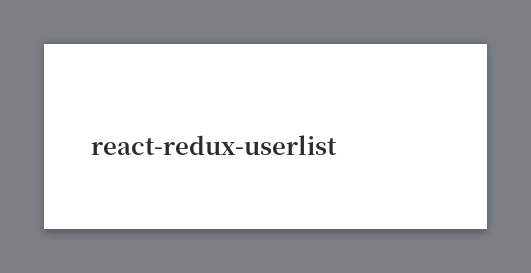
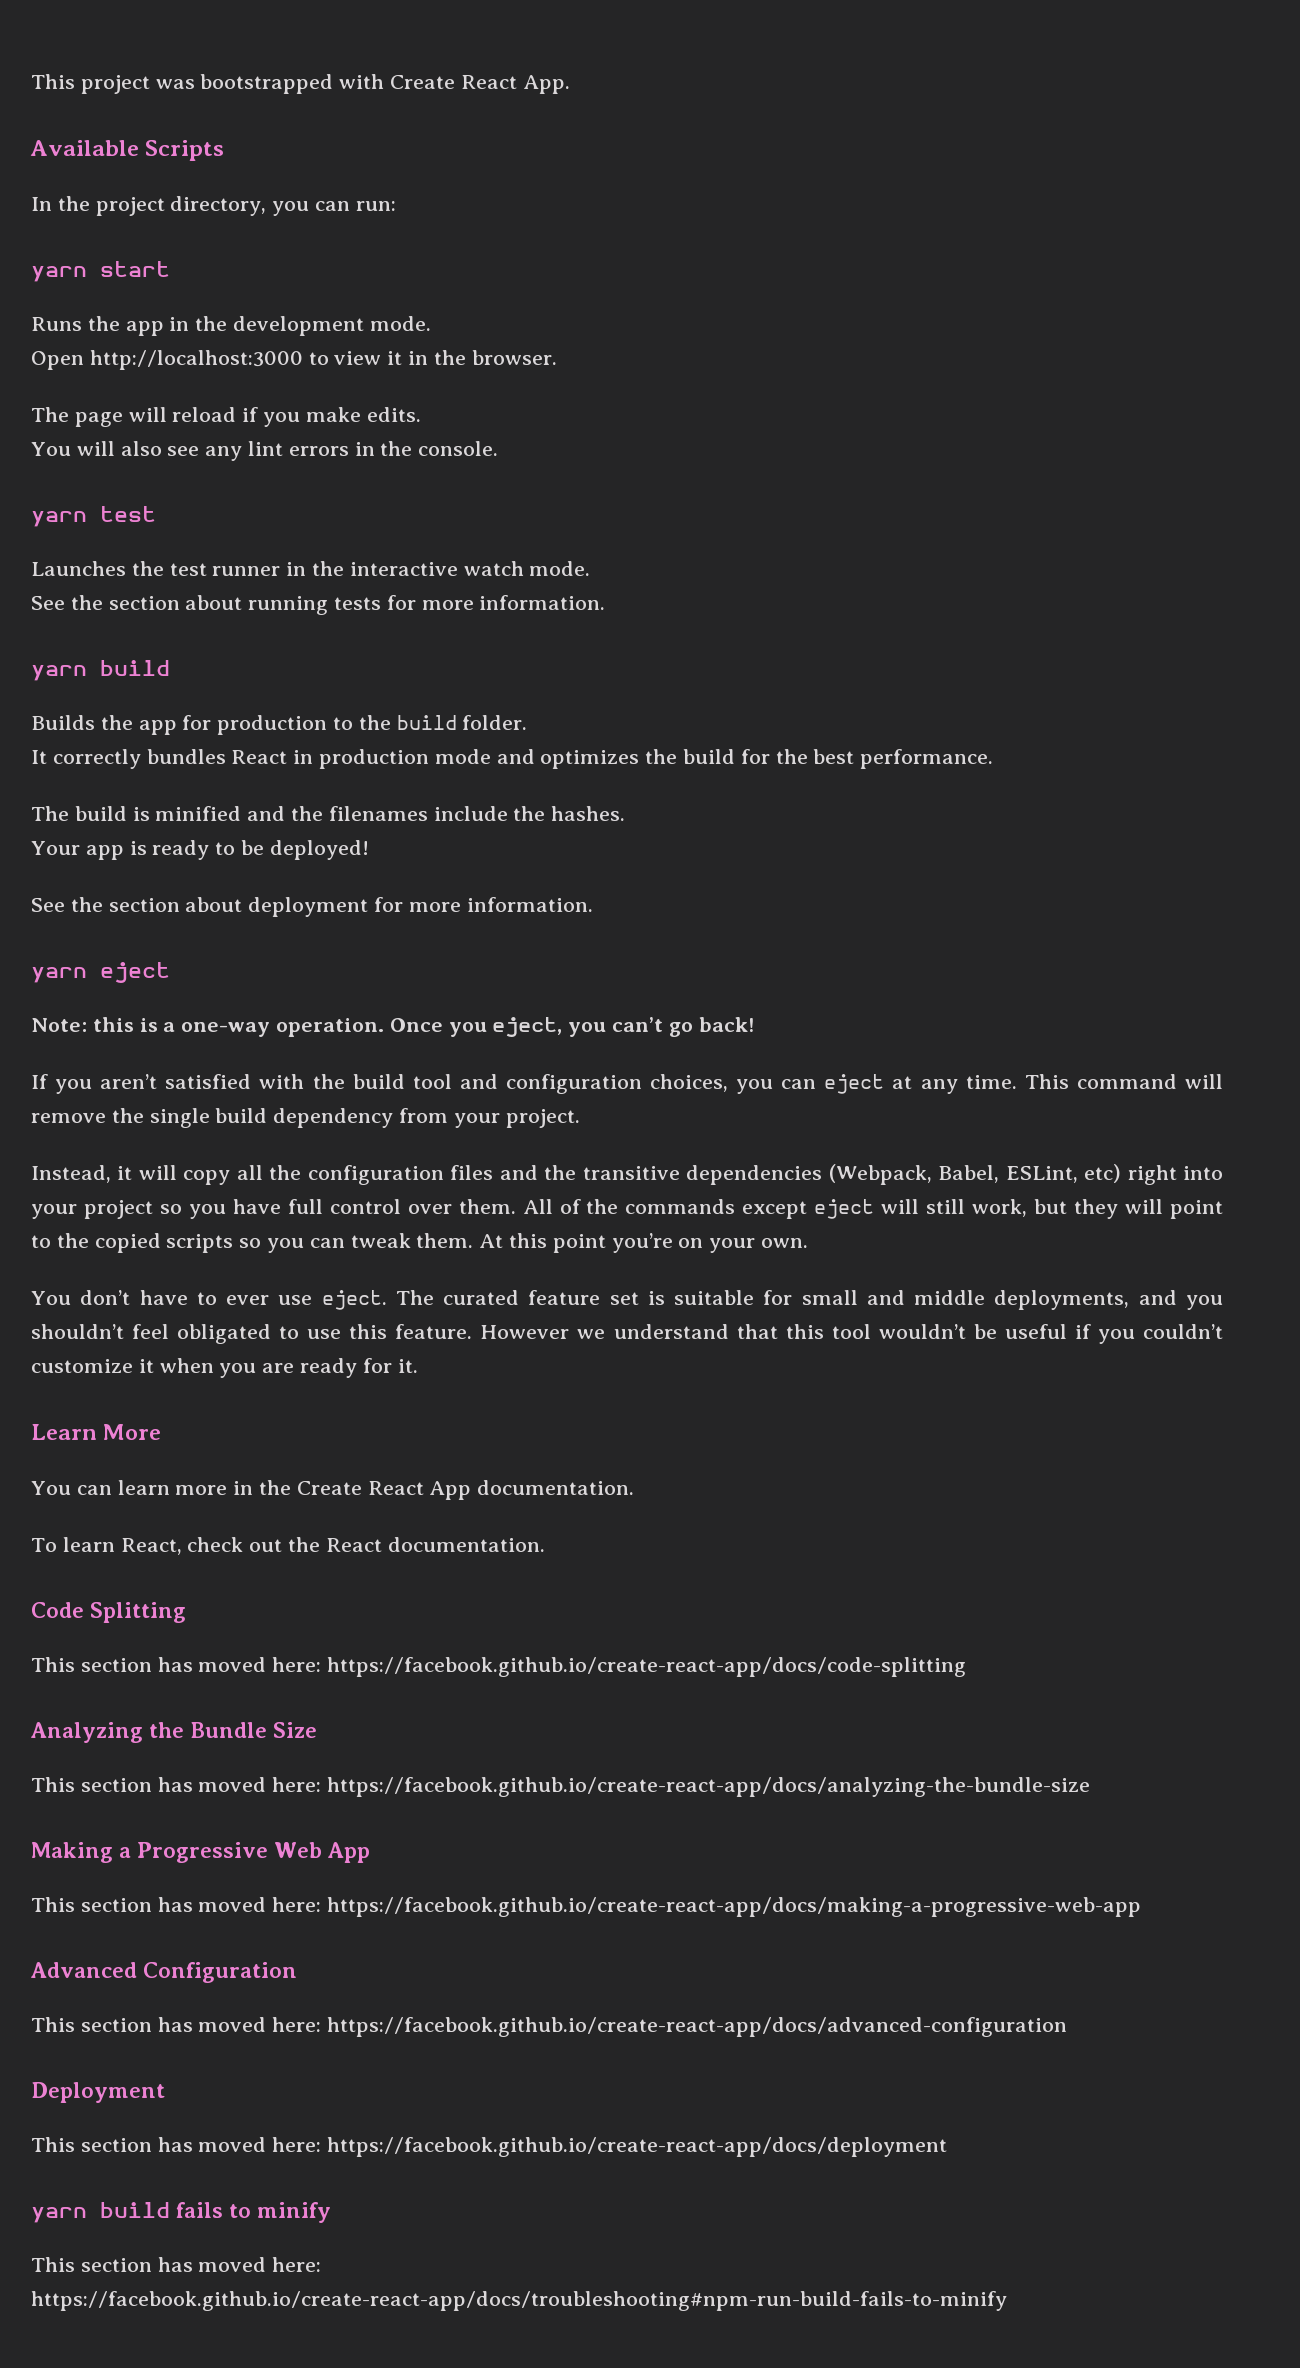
[91,135,337,155] react-redux-userlist -> [31,74,570,94] [30,140,225,161] [31,196,396,216] [31,261,170,282] [31,316,431,336] [31,350,557,370] [31,407,421,427] [31,441,499,461] [31,506,156,527] [31,561,591,576] [31,595,606,615] [31,660,170,681] [31,715,528,735] [31,749,994,769] [31,806,626,821] [31,840,369,860] [31,897,593,917] [31,962,170,983] [31,1017,754,1037] [31,1074,1223,1094] [31,1108,580,1128] [31,1164,1224,1185] [31,1199,1224,1219] [31,1233,809,1253] [31,1290,1224,1310] [31,1324,1223,1344] [31,1358,418,1378] [31,1424,162,1440] [31,1480,635,1500] [31,1537,545,1555] [31,1602,187,1623] [31,1657,967,1677] [30,1722,318,1743] [31,1777,1091,1797] [31,1842,371,1863] [31,1897,1142,1917] [30,1962,298,1983] [31,2017,1068,2037] [31,2082,165,2103] [31,2137,948,2157] [31,2202,332,2223] [31,2257,322,2272] [31,2291,1007,2311] This project was bootstrapped with Create React App. // Available Scripts // In the project directory, you can run: // yarn start // Runs the app in the development mode. // Open http://localhost:3000 to view it in the browser. // The page will reload if you make edits. // You will also see any lint errors in the console. // yarn test // Launches the test runner in the interactive watch mode. // See the section about running tests for more information. // yarn build // Builds the app for production to the build folder. // It correctly bundles React in production mode and optimizes the build for the best performance. // The build is minified and the filenames include the hashes. // Your app is ready to be deployed! // See the section about deployment for more information. // yarn eject // Note: this is a one-way operation. Once you eject, you can’t go back! // If you aren’t satisfied with the build tool and configuration choices, you can eject at any time. This command will remove the single build dependency from your project. // Instead, it will copy all the configuration files and the transitive dependencies (Webpack, Babel, ESLint, etc) right into your project so you have full control over them. All of the commands except eject will still work, but they will point to the copied scripts so you can tweak them. At this point you’re on your own. // You don’t have to ever use eject. The curated feature set is suitable for small and middle deployments, and you shouldn’t feel obligated to use this feature. However we understand that this tool wouldn’t be useful if you couldn’t customize it when you are ready for it. // Learn More // You can learn more in the Create React App documentation. // To learn React, check out the React documentation. // Code Splitting // This section has moved here: https://facebook.github.io/create-react-app/docs/code-splitting // Analyzing the Bundle Size // This section has moved here: https://facebook.github.io/create-react-app/docs/analyzing-the-bundle-size // Making a Progressive Web App // This section has moved here: https://facebook.github.io/create-react-app/docs/making-a-progressive-web-app // Advanced Configuration // This section has moved here: https://facebook.github.io/create-react-app/docs/advanced-configuration // Deployment // This section has moved here: https://facebook.github.io/create-react-app/docs/deployment // yarn build fails to minify // This section has moved here: https://facebook.github.io/create-react-app/docs/troubleshooting#npm-run-build-fails-to-minify

